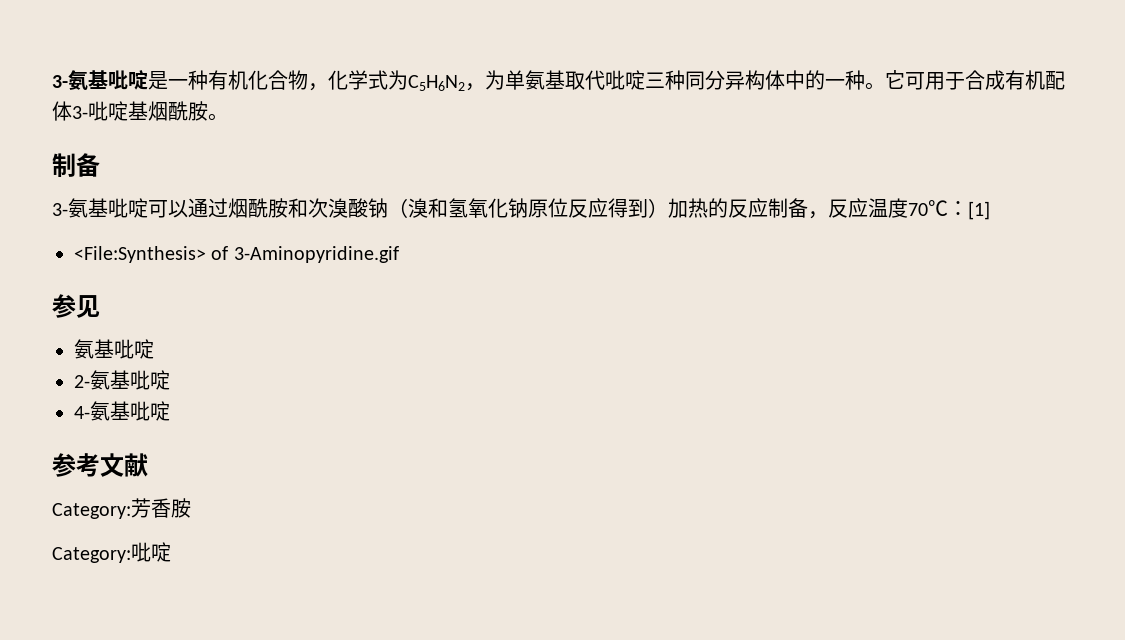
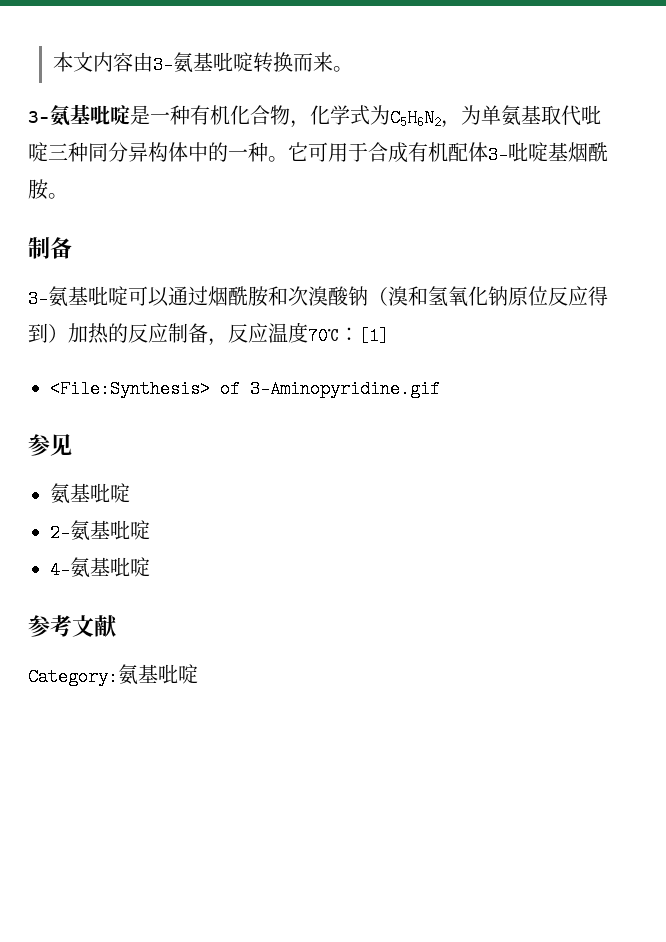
(52, 81) none -> [52,52,353,74] 本文内容由3-氨基吡啶转换而来。 //
[131,498,191,518] [52,547,131,563] 芳香胺 // Category: -> [118,664,158,685] 氨基

